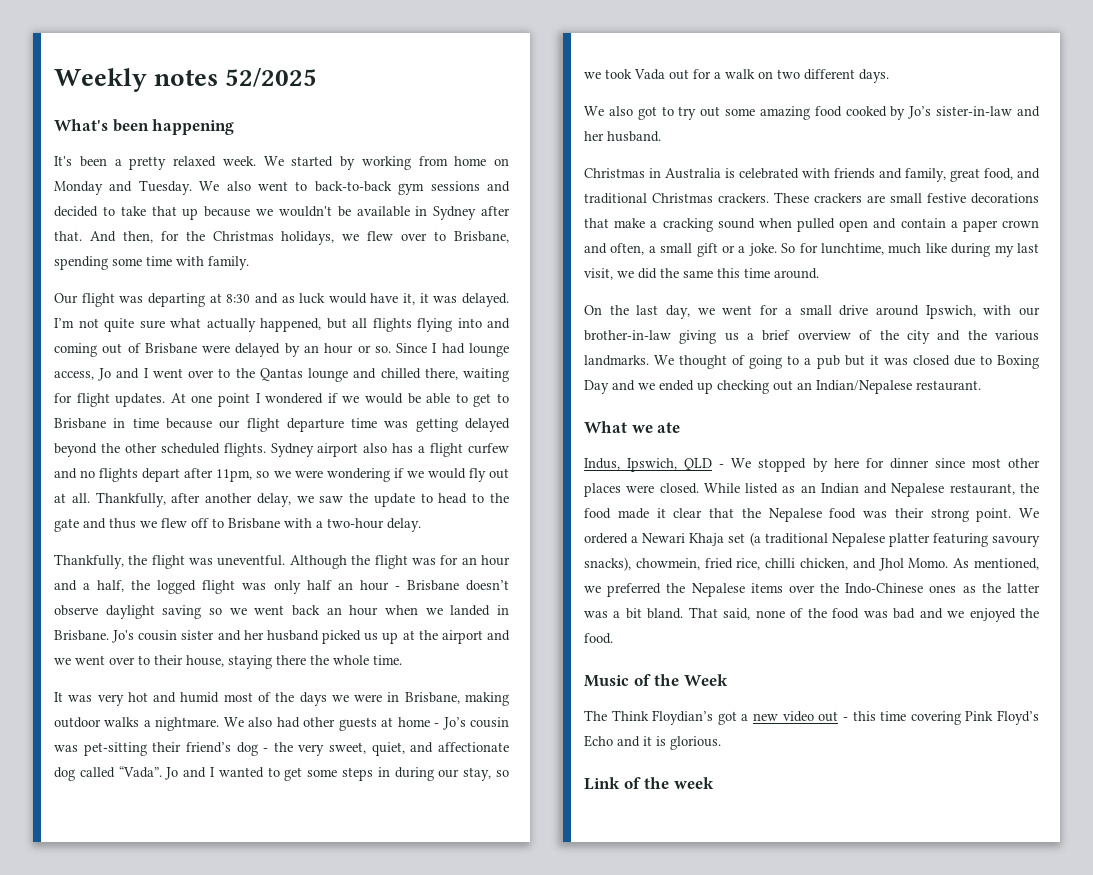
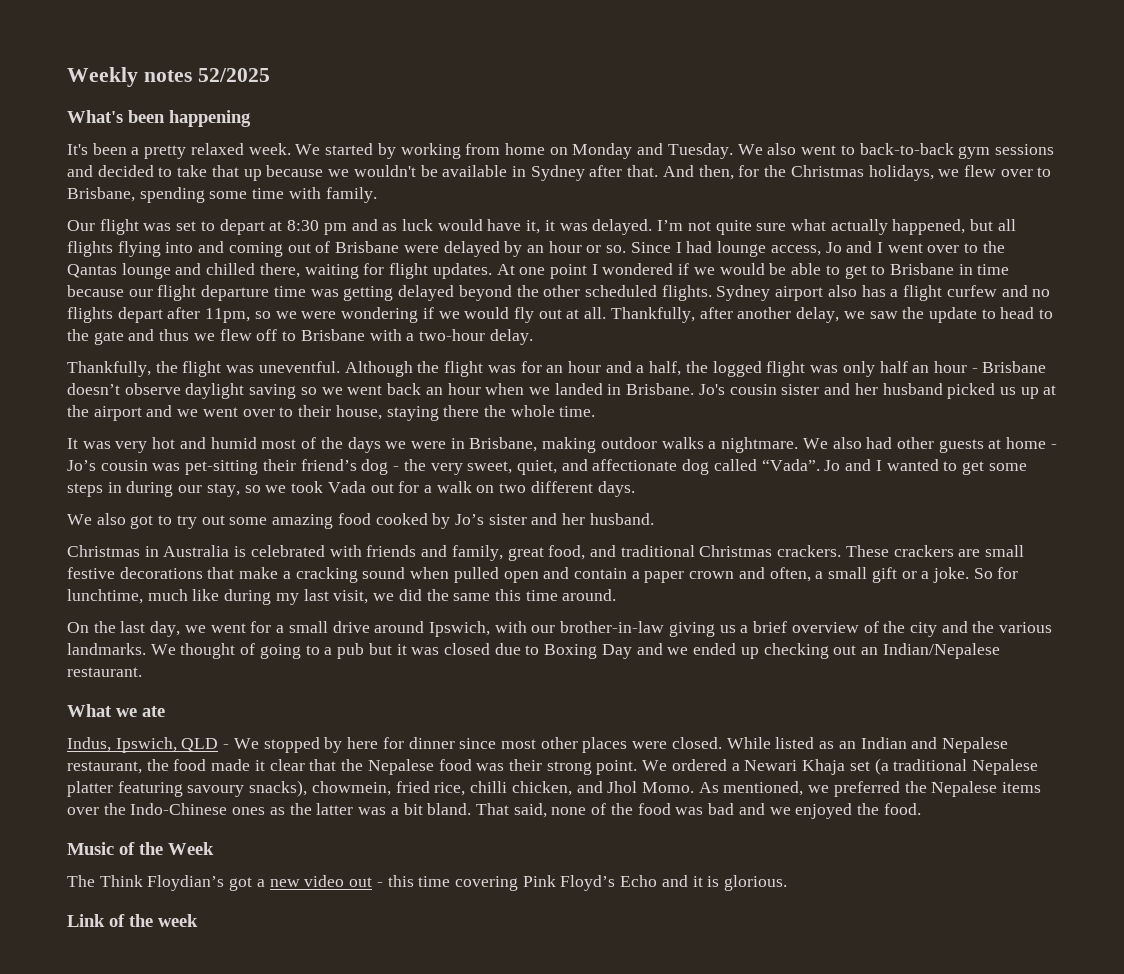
[147,293,205,307] departing -> [176,219,265,235] set to depart
(251, 298) none -> [323,223,347,235] pm
[936,106,1013,116] sister-in-law -> [488,514,527,525] sister

